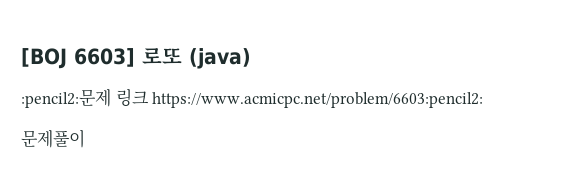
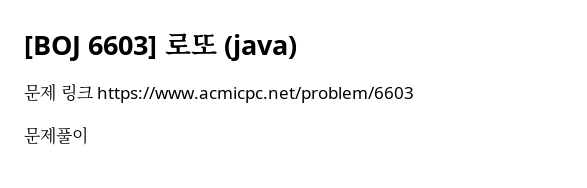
[21,88,484,108] :pencil2:문제 링크 https://www.acmicpc.net/problem/6603:pencil2: -> [24,83,415,103] 문제 링크 https://www.acmicpc.net/problem/6603

